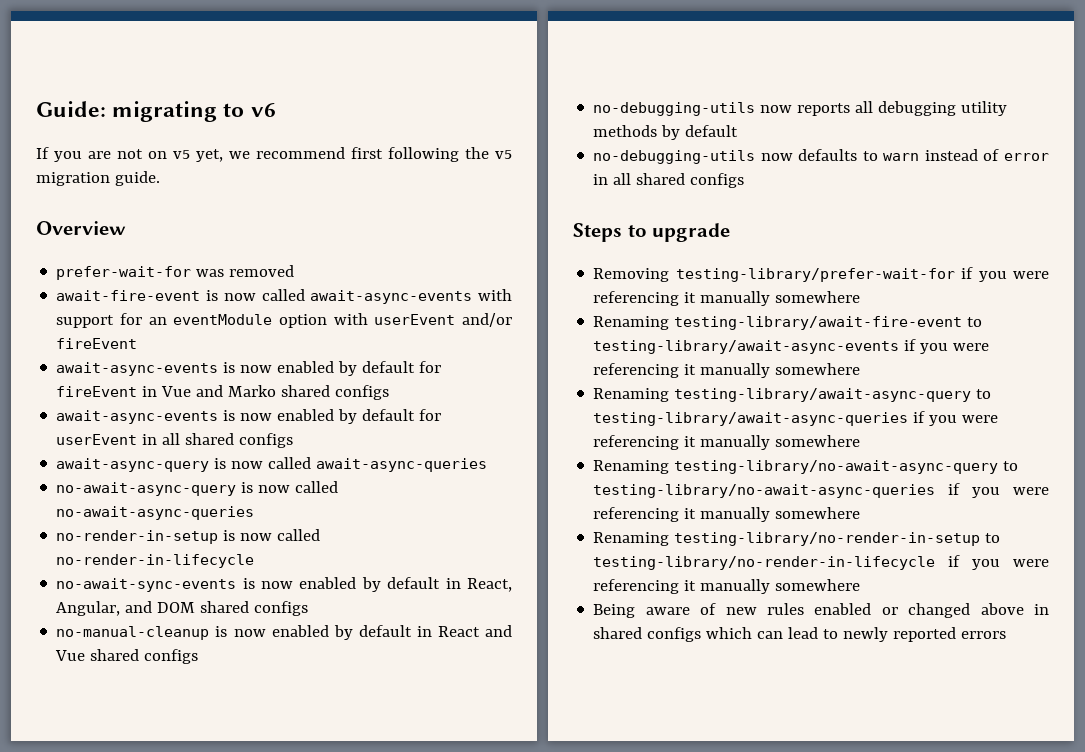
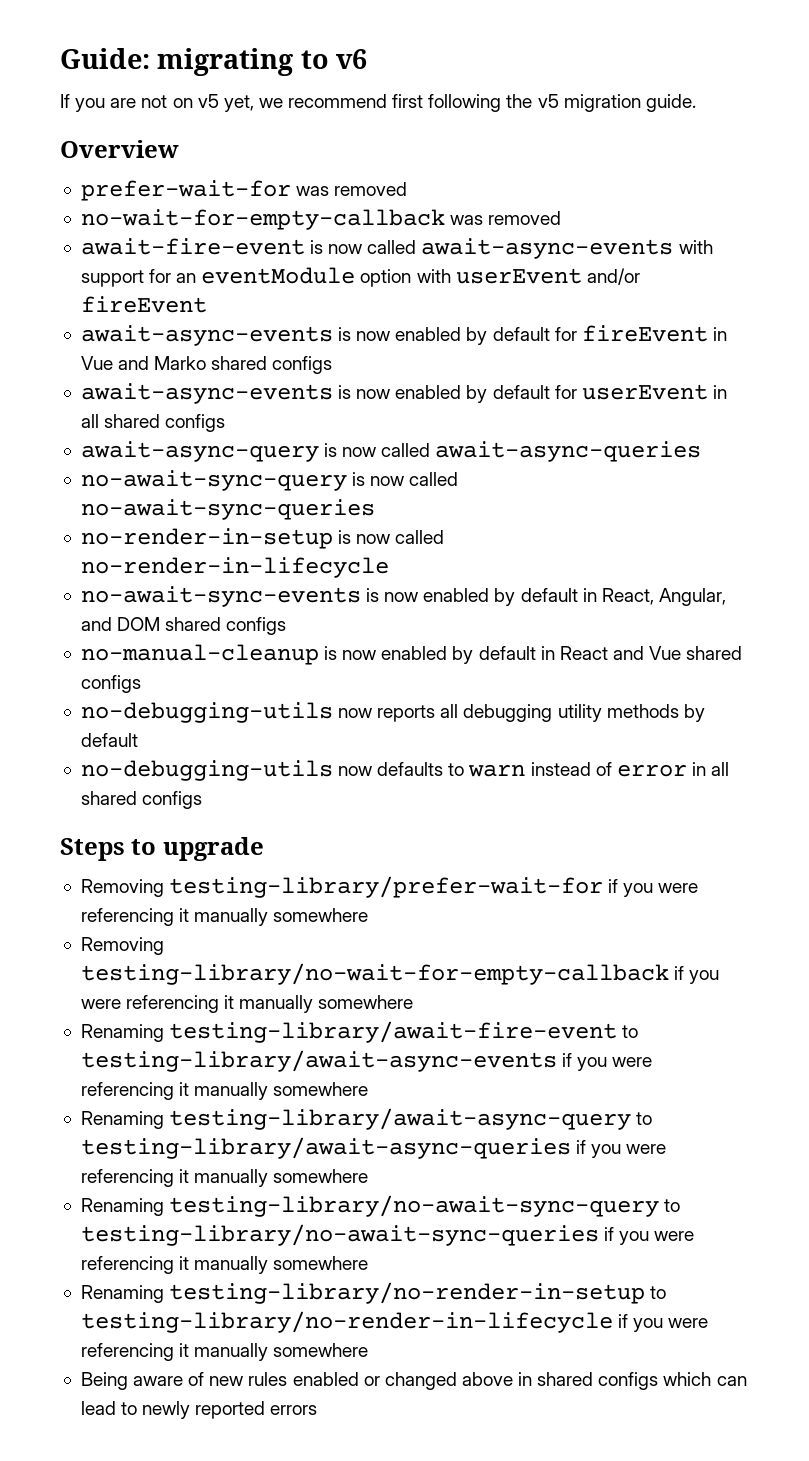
(295, 271) none -> [80,209,562,230] // no-wait-for-empty-callback was removed
[56,481,339,496] [56,506,255,520] no-await-async-query is now called no-await-async-queries -> [80,470,459,491] [80,499,375,520] no-await-sync-query is now called no-await-sync-queries
(861, 297) none -> [80,937,164,955] [80,963,720,985] [80,995,414,1013] // Removing testing-library/no-wait-for-empty-callback if you were referencing it manually somewhere
[674,460,1019,474] [593,484,936,498] testing-library/no-await-async-query to testing-library/no-await-async-queries -> [169,1195,681,1217] [80,1224,599,1246] testing-library/no-await-sync-query to testing-library/no-await-sync-queries

